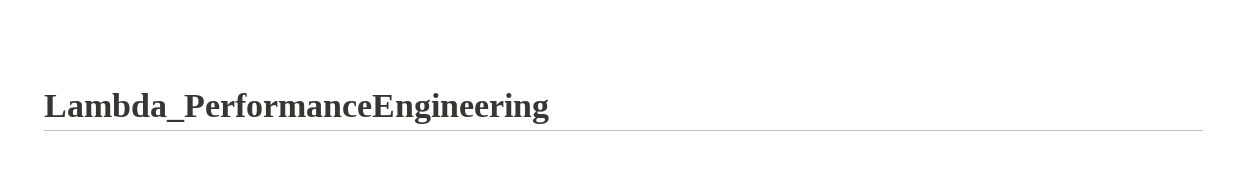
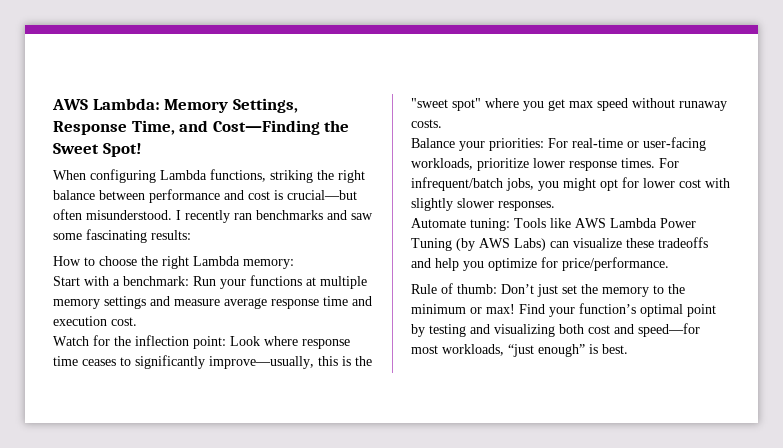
[44,93,549,124] Lambda_PerformanceEngineering -> [52,98,298,113] [53,120,350,135] [53,143,142,157] [53,169,365,183] [53,189,357,203] [53,209,373,223] [53,229,191,243] [53,256,294,269] [53,275,367,289] [53,296,372,309] [53,316,137,326] [53,335,350,349] [53,355,372,369] [411,98,727,111] [411,119,442,128] [411,137,706,151] [411,158,679,171] [411,177,730,191] [411,198,555,211] [411,218,696,231] [411,237,708,251] [411,257,669,271] [411,283,685,297] [411,303,716,317] [411,323,700,337] [411,344,628,357] AWS Lambda: Memory Settings, Response Time, and Cost—Finding the Sweet Spot! // When configuring Lambda functions, striking the right balance between performance and cost is crucial—but often misunderstood. I recently ran benchmarks and saw some fascinating results: // How to choose the right Lambda memory: // Start with a benchmark: Run your functions at multiple memory settings and measure average response time and execution cost. // Watch for the inflection point: Look where response time ceases to significantly improve—usually, this is the "sweet spot" where you get max speed without runaway costs. // Balance your priorities: For real-time or user-facing workloads, prioritize lower response times. For infrequent/batch jobs, you might opt for lower cost with slightly slower responses. // Automate tuning: Tools like AWS Lambda Power Tuning (by AWS Labs) can visualize these tradeoffs and help you optimize for price/performance. // Rule of thumb: Don’t just set the memory to the minimum or max! Find your function’s optimal point by testing and visualizing both cost and speed—for most workloads, “just enough” is best.

